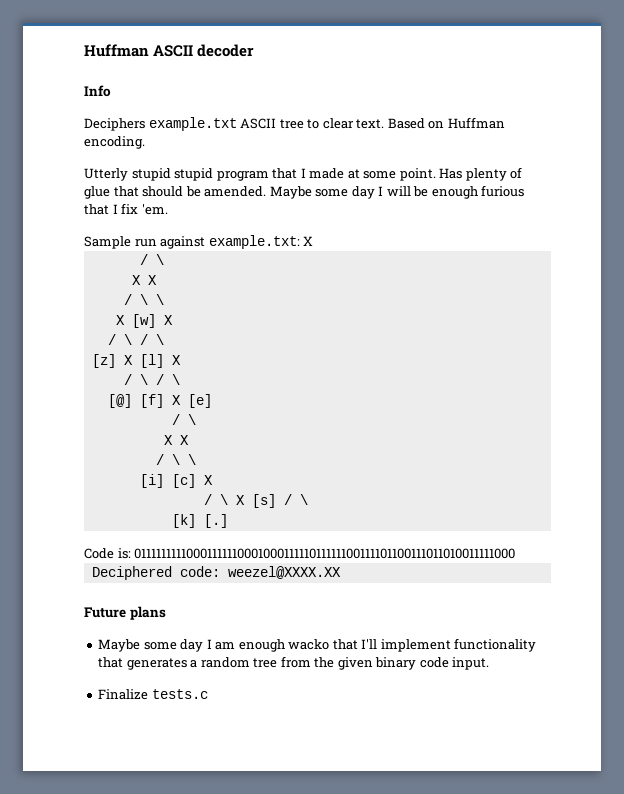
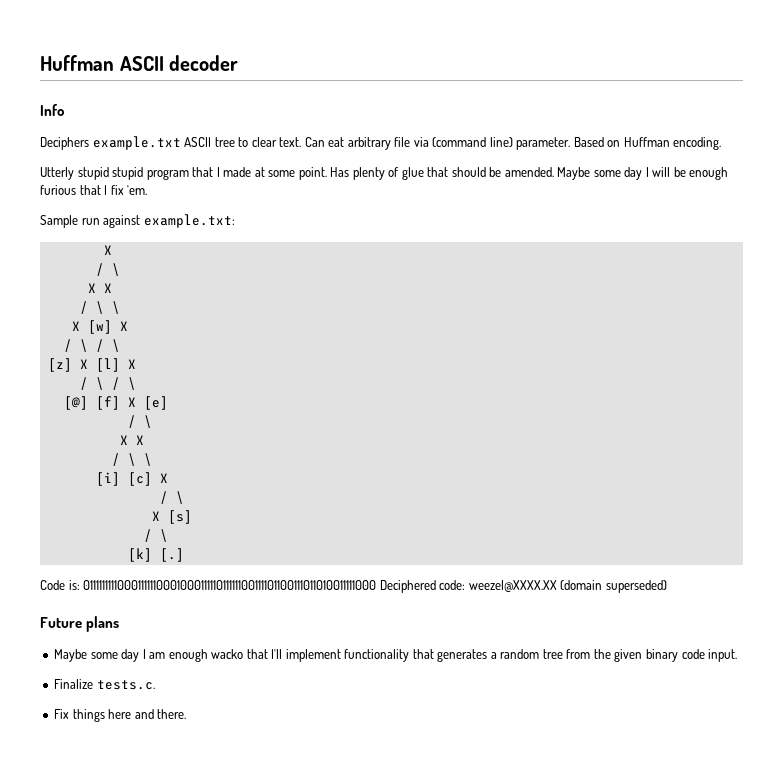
(385, 124) none -> [304,137,571,150] Can eat arbitrary file via (command line) parameter.
(300, 242) none -> (235, 221) //
(228, 499) none -> (184, 497) //
(276, 501) none -> (192, 517) //
(516, 553) // -> (377, 585) none
(341, 572) none -> [560,580,667,593] (domain superseded)
[151,689,208,699] tests.c -> [96,680,155,690] [54,709,187,722] tests.c. // Fix things here and there.

